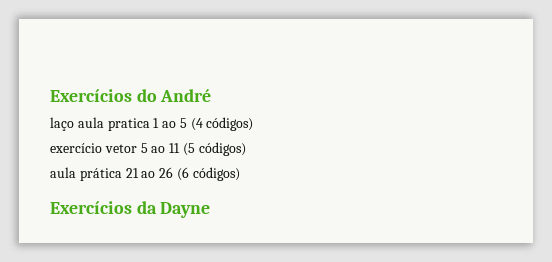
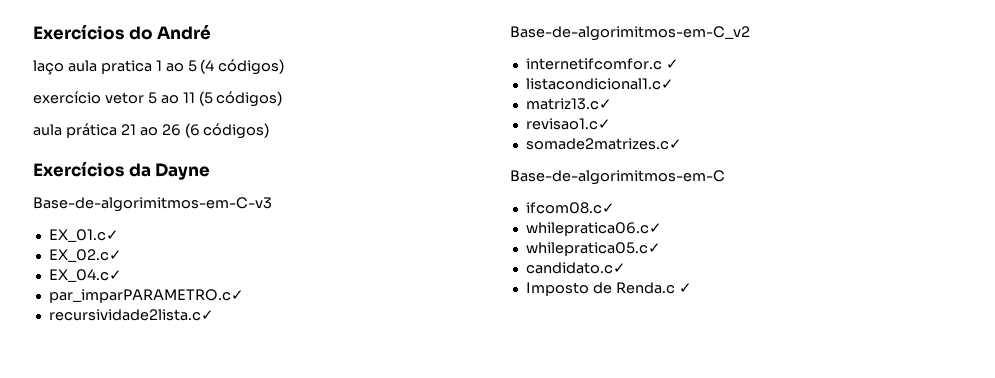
(211, 210) none -> [33,197,272,212] [48,229,119,242] [48,249,122,262] [48,269,122,282] [48,289,244,303] [48,309,214,321] [510,26,750,41] [525,58,679,70] [525,78,674,90] [525,98,612,110] [525,118,611,130] [525,138,682,150] [510,170,725,185] [525,202,615,214] [525,222,662,236] [525,242,661,256] [525,262,626,274] [525,282,692,296] // Base-de-algorimitmos-em-C-v3 // EX_01.c✓ // EX_02.c✓ // EX_04.c✓ // par_imparPARAMETRO.c✓ // recursividade2lista.c✓ // Base-de-algorimitmos-em-C_v2 // internetifcomfor.c ✓ // listacondicional1.c✓ // matriz13.c✓ // revisao1.c✓ // somade2matrizes.c✓ // Base-de-algorimitmos-em-C // ifcom08.c✓ // whilepratica06.c✓ // whilepratica05.c✓ // candidato.c✓ // Imposto de Renda.c ✓

